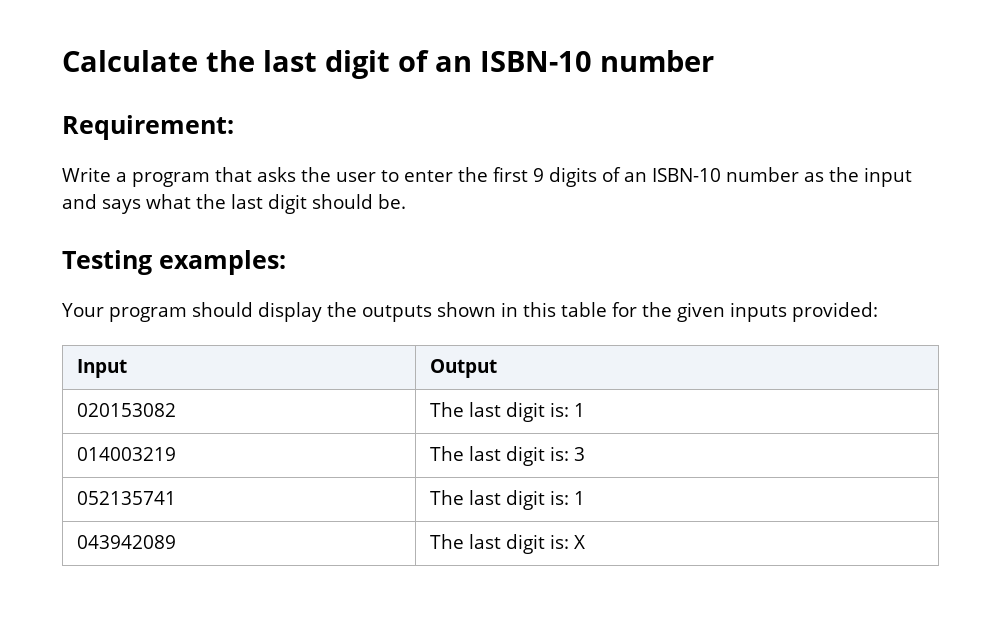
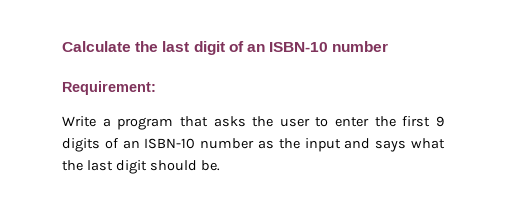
[62,250,286,275] [62,302,878,322] [76,359,127,378] [429,359,497,378] [76,403,176,417] [429,402,585,422] [76,447,176,461] [429,446,585,466] [76,491,176,505] [429,490,585,510] [76,535,176,549] [429,534,585,554] // Testing examples: // Your program should display the outputs shown in this table for the given inputs provided: // Input | Output // 020153082 | The last digit is: 1 // 014003219 | The last digit is: 3 // 052135741 | The last digit is: 1 // 043942089 | The last digit is: X -> (220, 165) none

